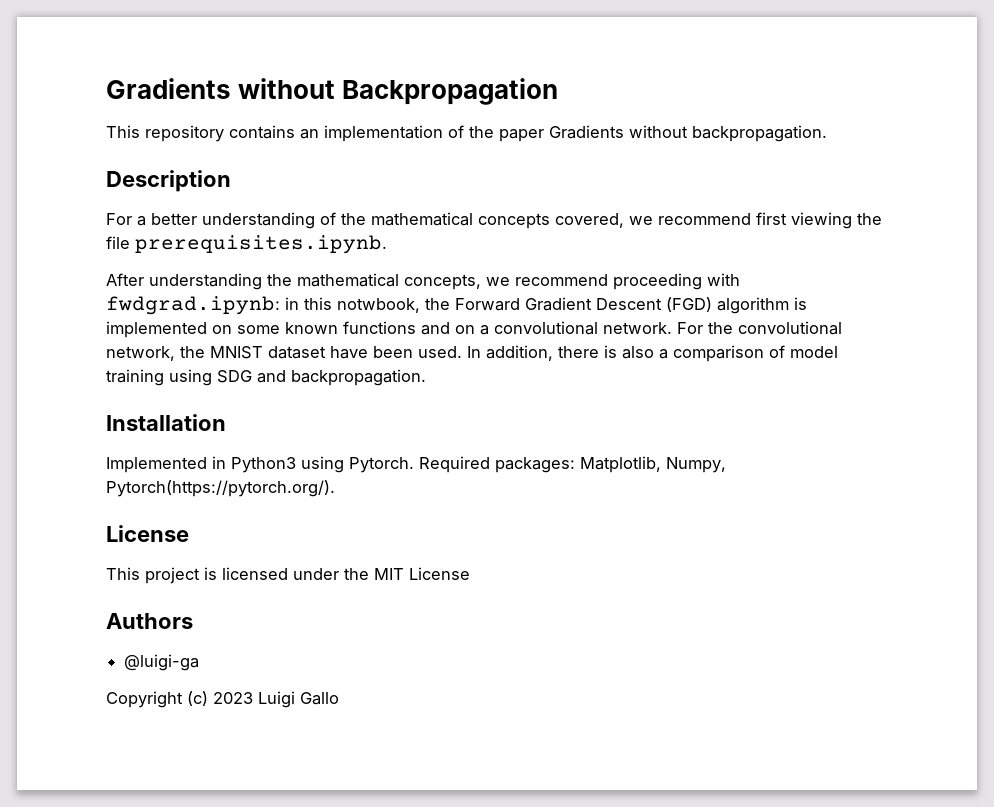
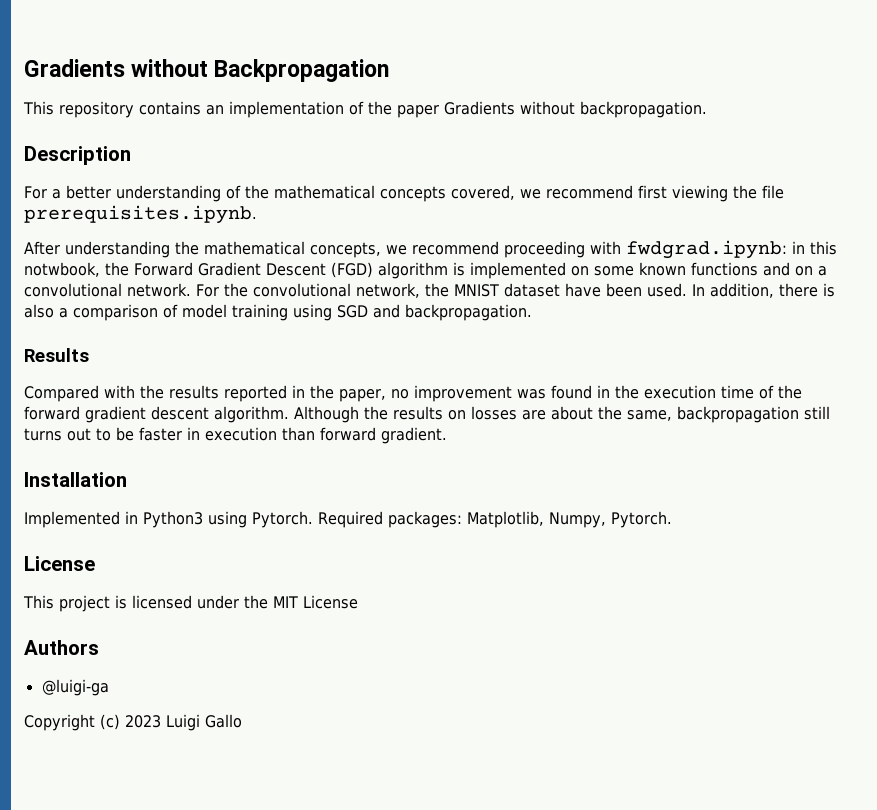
[217,370,252,383] SDG -> [337,305,368,318] SGD
(426, 377) none -> [24,348,89,362] [24,385,802,402] [24,406,830,423] [24,427,447,444] // Results // Compared with the results reported in the paper, no improvement was found in the execution time of the forward gradient descent algorithm. Although the results on losses are about the same, backpropagation still turns out to be faster in execution than forward gradient.
[106,480,335,497] Pytorch(https://pytorch.org/). -> [611,511,672,528] Pytorch.

